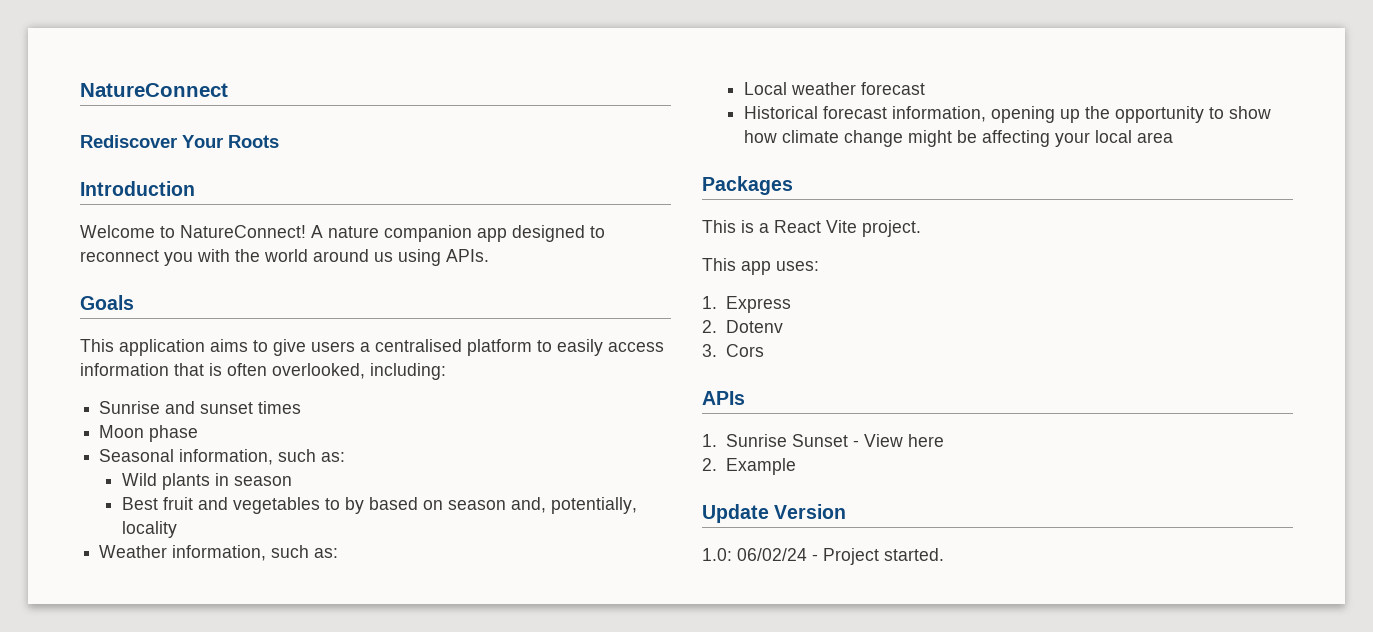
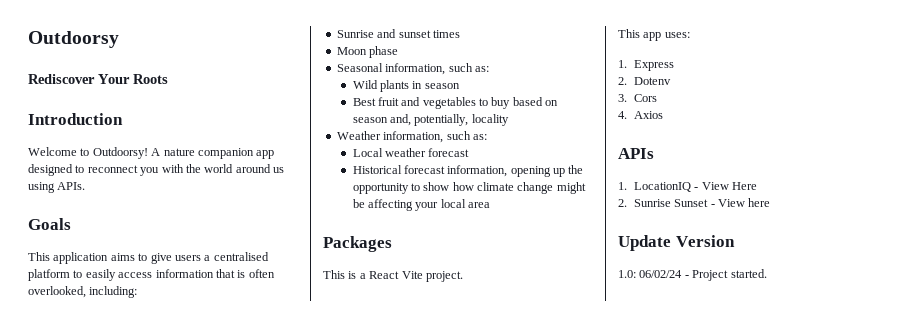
[80,83,228,97] NatureConnect -> [28,31,119,48] Outdoorsy
[180,225,306,238] NatureConnect! -> [92,147,148,159] Outdoorsy!
[344,497,364,514] by -> [491,97,511,109] buy
(764, 350) none -> [618,111,663,119] // 4. Axios
(717, 440) none -> [633,182,757,192] [618,199,627,207] LocationIQ - View Here // 2.
[702,458,796,475] // 2. Example -> (771, 202) none

